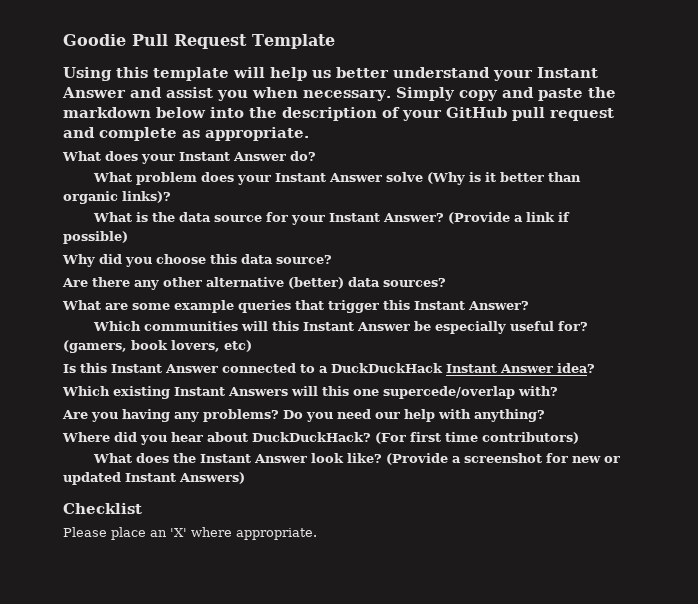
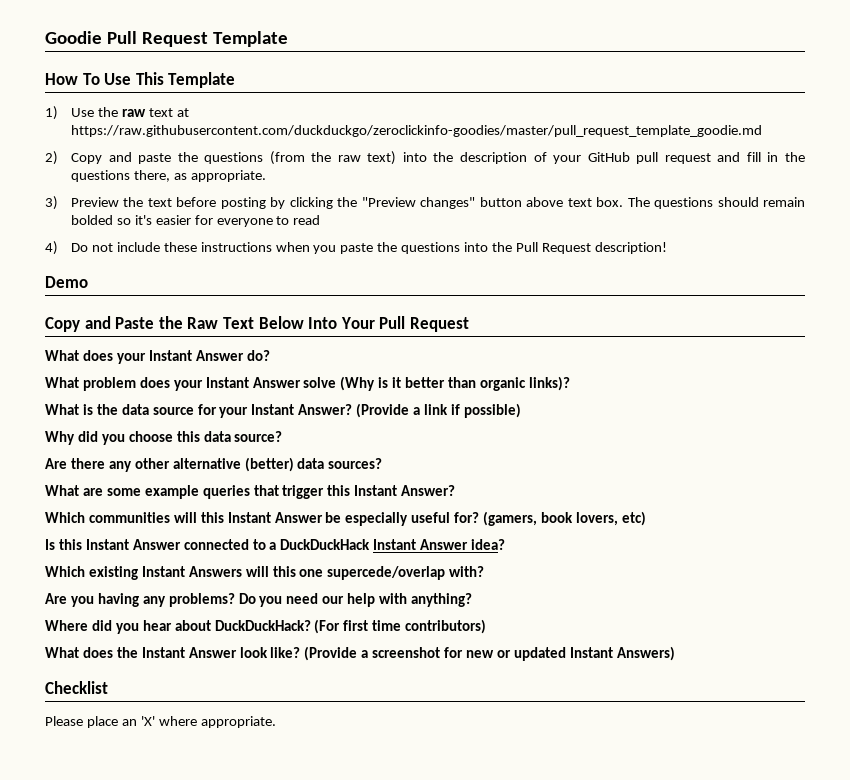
[63,67,598,81] [62,87,616,101] [63,107,206,118] Using this template will help us better understand your Instant Answer and assist you when necessary. Simply copy and paste the markdown below -> [45,72,236,88] [45,106,189,120] [70,125,762,137] [45,151,397,165] How To Use This Template // 1) Use the raw text at https://raw.githubusercontent.com/duckduckgo/zeroclickinfo-goodies/master/pull_request_template_goodie.md // 2) Copy and paste the questions (from the raw text)
[99,127,309,141] complete as appropriate. -> [746,152,805,162] [70,170,266,182] [45,196,806,210] [70,215,321,227] [45,241,667,255] [45,276,88,288] [45,316,469,332] fill in the questions there, as appropriate. // 3) Preview the text before posting by clicking the "Preview changes" button above text box. The questions should remain bolded so it's easier for everyone to read // 4) Do not include these instructions when you paste the questions into the Pull Request description! // Demo // Copy and Paste the Raw Text Below Into Your Pull Request

